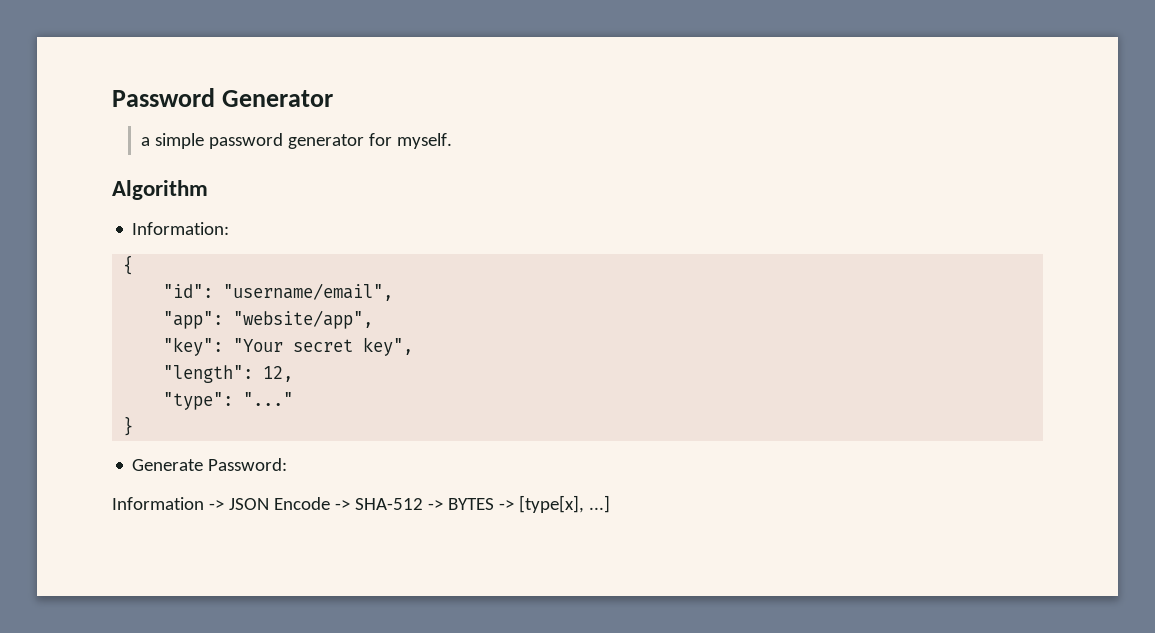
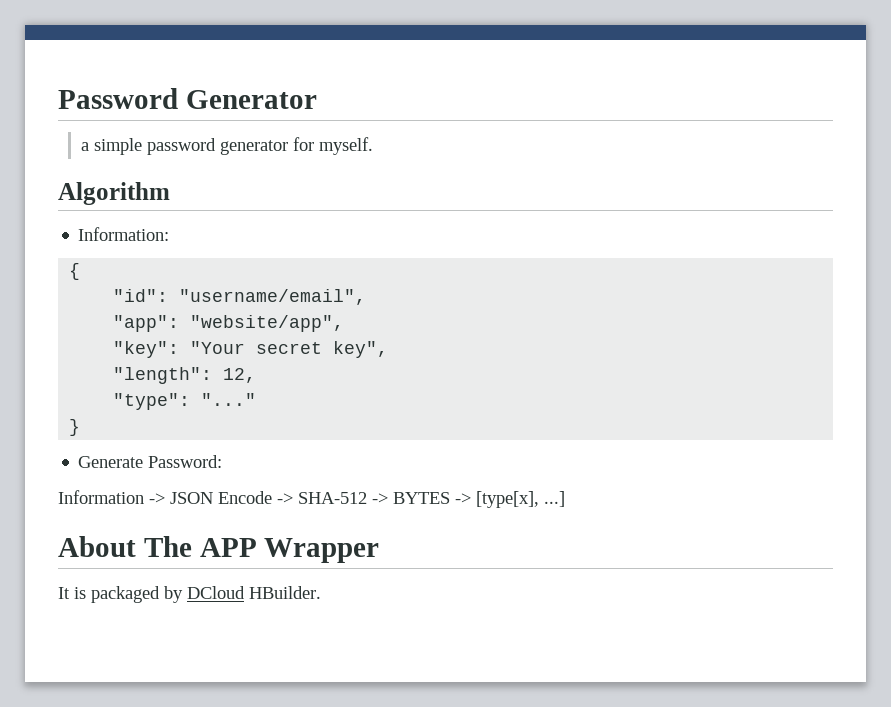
(610, 504) none -> [58,536,380,563] [58,586,321,603] // About The APP Wrapper // It is packaged by DCloud HBuilder.

